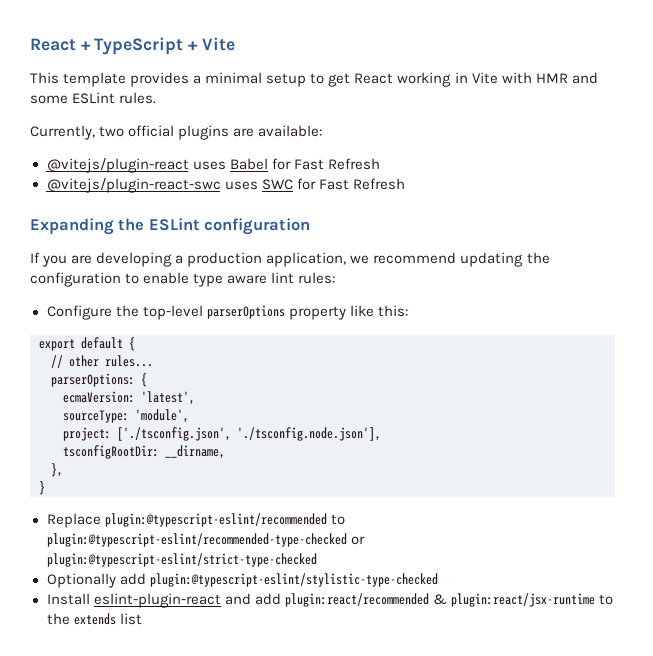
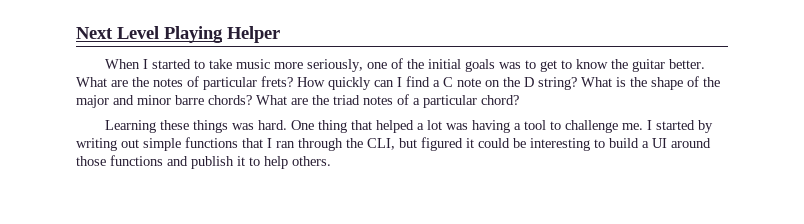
[30,37,235,55] [30,72,598,87] [30,92,157,104] [30,125,323,140] [46,158,380,173] [46,178,405,193] [30,218,311,235] [30,252,550,267] [30,272,336,287] [46,305,408,320] [39,337,135,351] [51,355,153,368] [51,373,147,387] [63,391,195,405] [63,409,189,423] [63,427,381,441] [63,445,225,459] [51,463,63,477] [39,481,45,495] [46,513,345,528] [46,533,365,547] [46,553,317,567] [46,573,438,588] [46,593,613,608] [46,613,142,625] React + TypeScript + Vite // This template provides a minimal setup to get React working in Vite with HMR and some ESLint rules. // Currently, two official plugins are available: // @vitejs/plugin-react uses Babel for Fast Refresh // @vitejs/plugin-react-swc uses SWC for Fast Refresh // Expanding the ESLint configuration // If you are developing a production application, we recommend updating the configuration to enable type aware lint rules: // Configure the top-level parserOptions property like this: // export default { // // other rules... // parserOptions: { // ecmaVersion: 'latest', // sourceType: 'module', // project: ['./tsconfig.json', './tsconfig.node.json'], // tsconfigRootDir: __dirname, // }, // } // Replace plugin:@typescript-eslint/recommended to plugin:@typescript-eslint/recommended-type-checked or plugin:@typescript-eslint/strict-type-checked // Optionally add plugin:@typescript-eslint/stylistic-type-checked // Install eslint-plugin-react and add plugin:react/recommended & plugin:react/jsx-runtime to the extends list -> [76,26,280,43] [104,58,705,72] [76,76,720,90] [76,94,519,108] [104,120,713,133] [76,137,711,151] [76,155,331,169] Next Level Playing Helper // When I started to take music more seriously, one of the initial goals was to get to know the guitar better. What are the notes of particular frets? How quickly can I find a C note on the D string? What is the shape of the major and minor barre chords? What are the triad notes of a particular chord? // Learning these things was hard. One thing that helped a lot was having a tool to challenge me. I started by writing out simple functions that I ran through the CLI, but figured it could be interesting to build a UI around those functions and publish it to help others.

